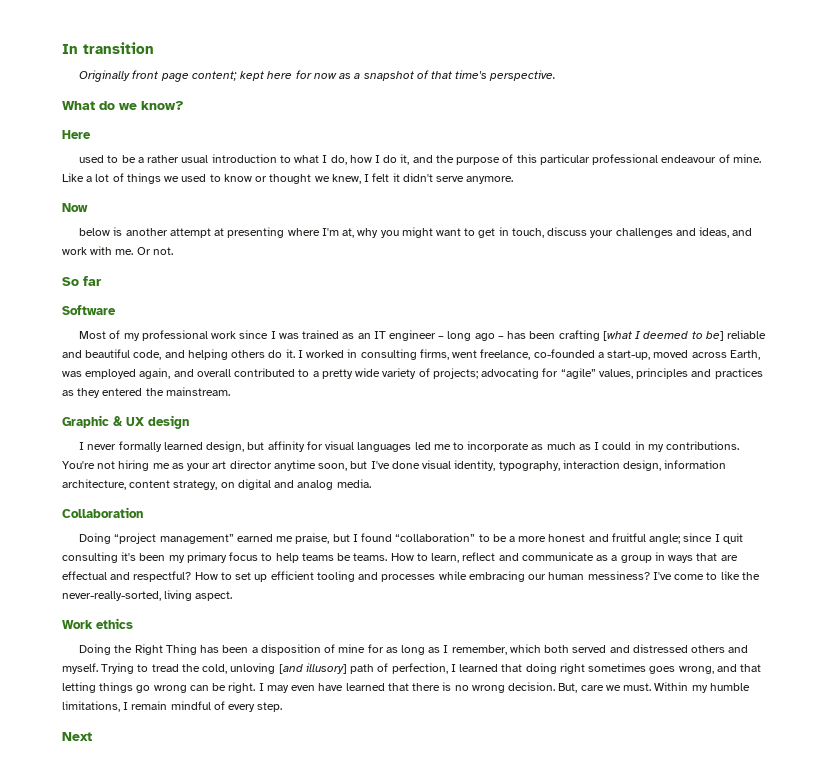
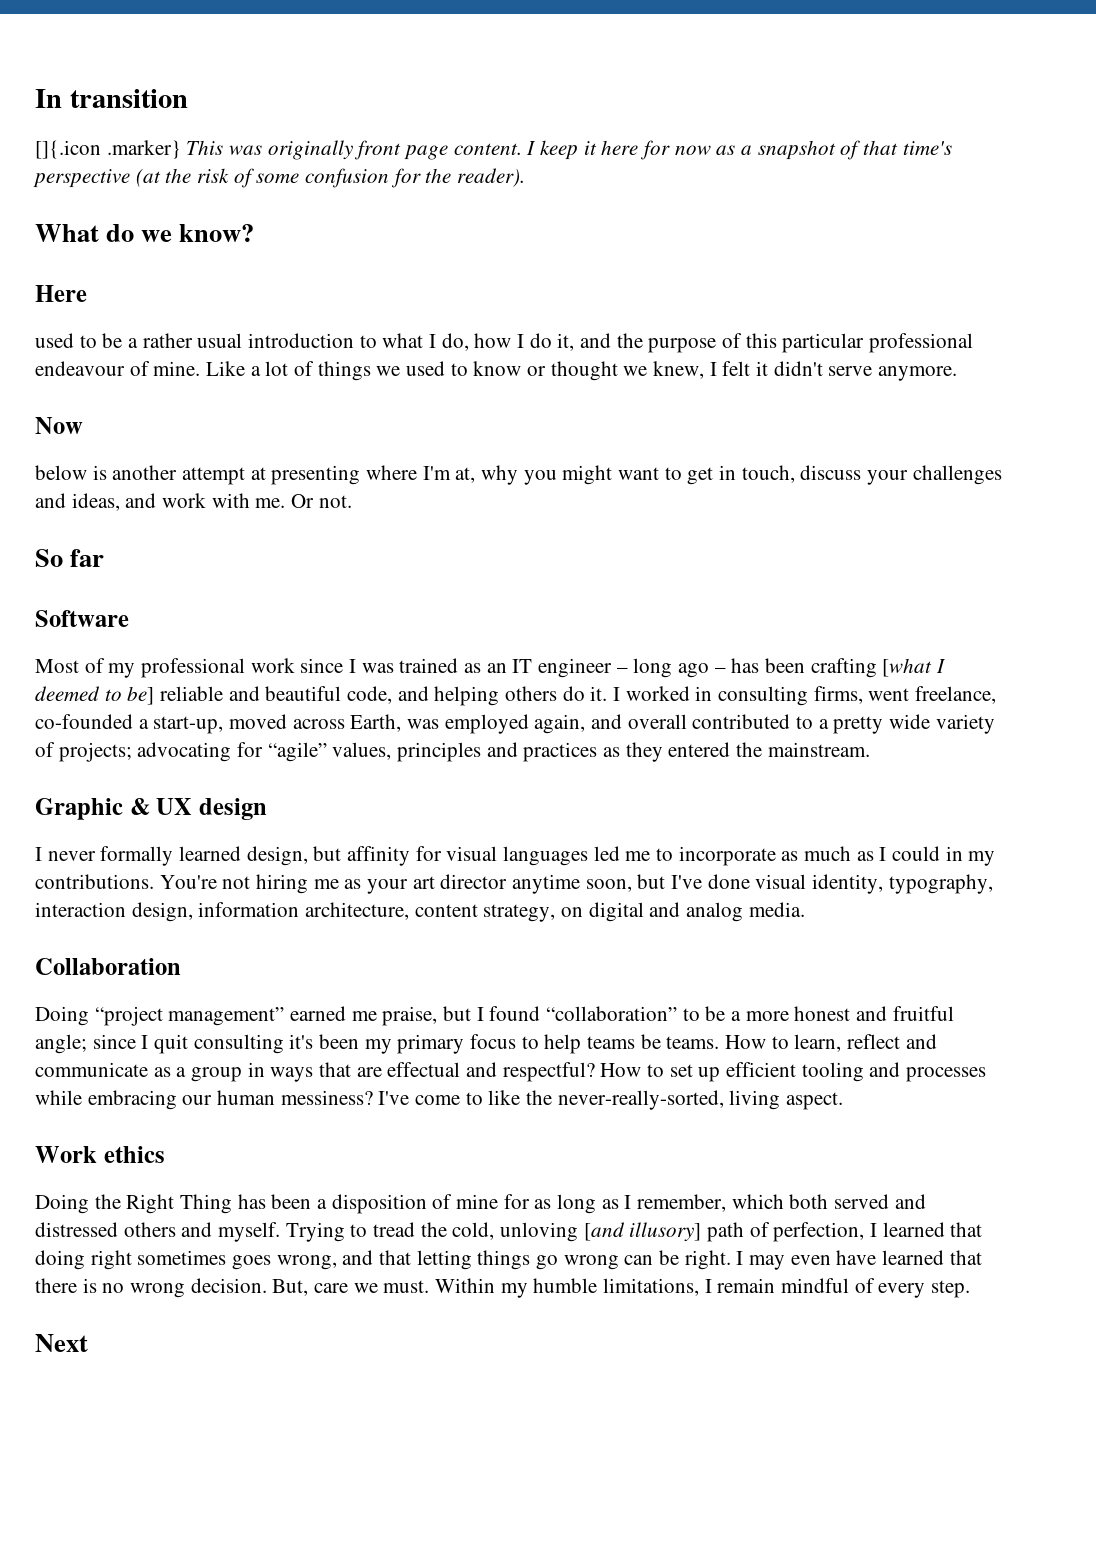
[79,70,265,82] Originally front page content; kept -> [35,140,597,160] []{.icon .marker} This was originally front page content. I keep it
[489,70,557,81] perspective. -> [33,168,526,188] perspective (at the risk of some confusion for the reader).

